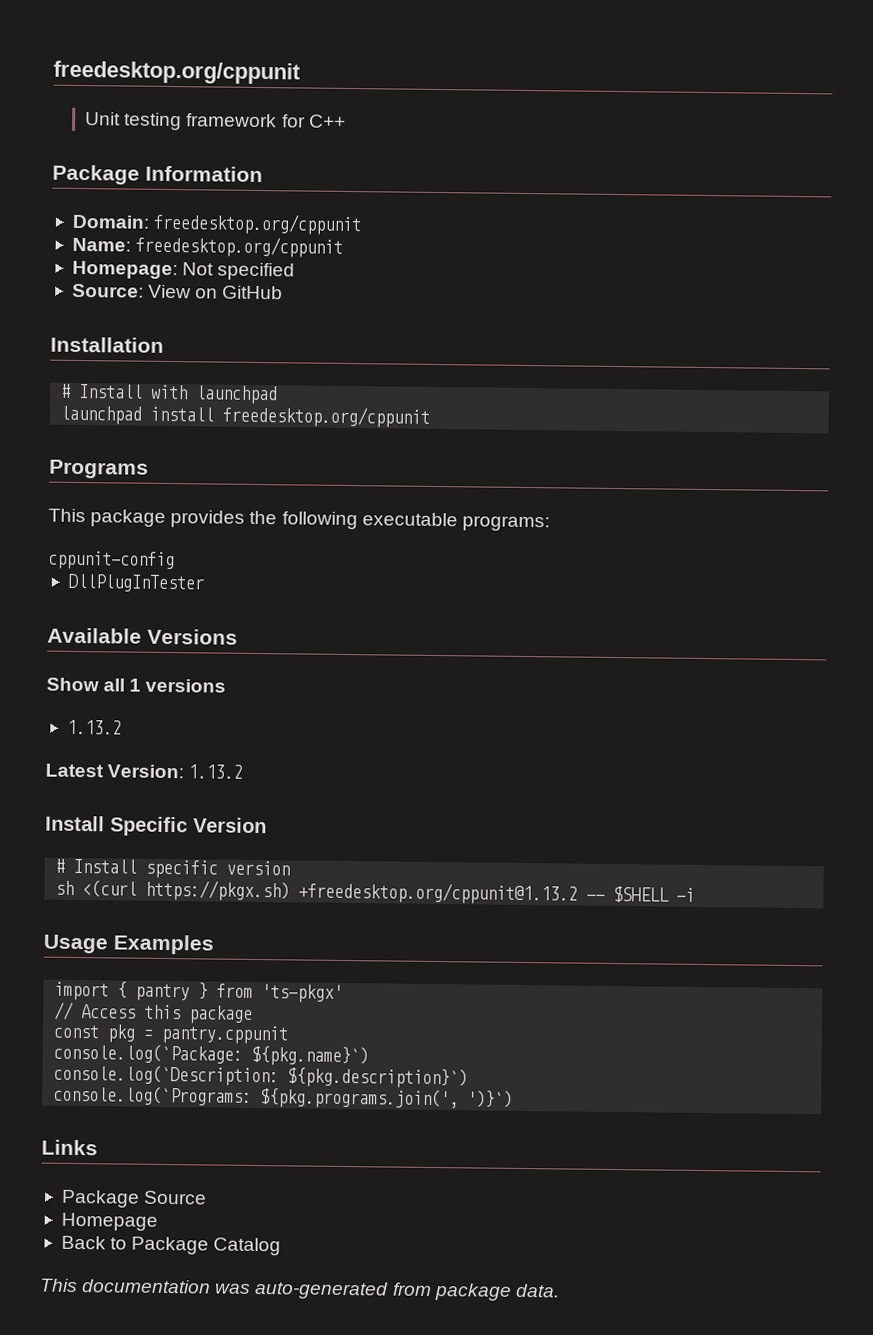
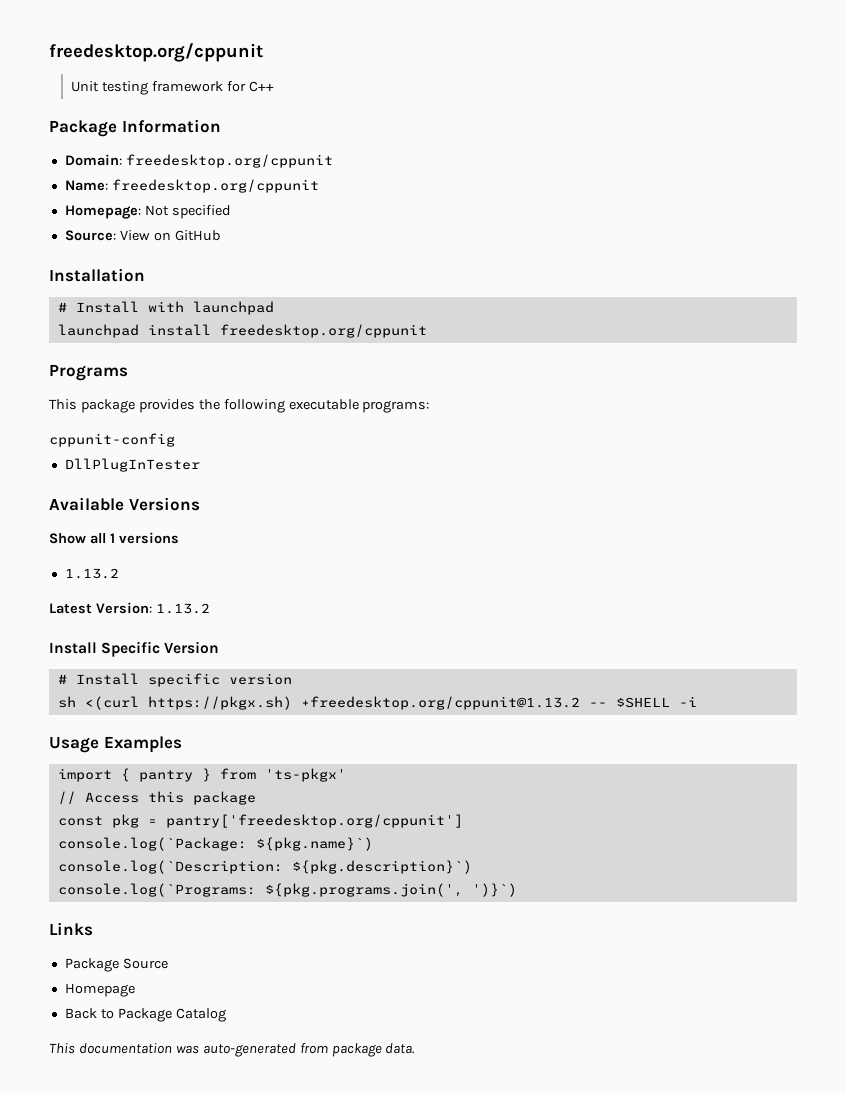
[161,1024,289,1045] pantry.cppunit -> [165,814,463,828] pantry['freedesktop.org/cppunit']

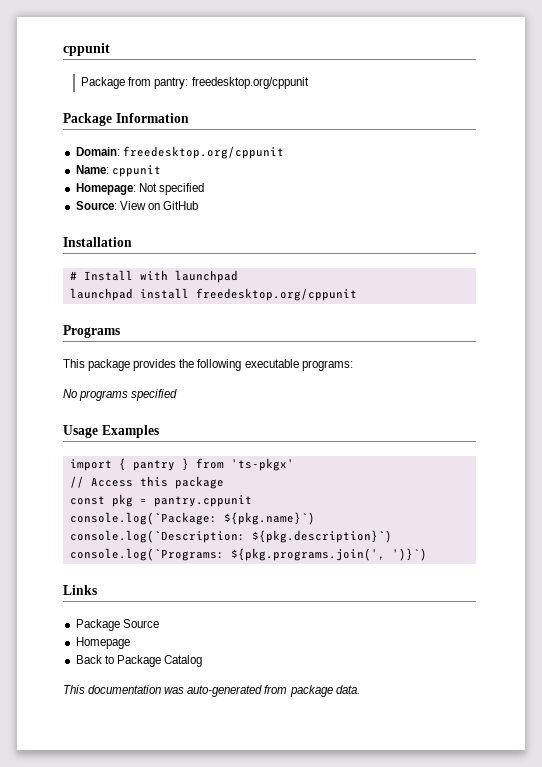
[49,43,263,62] [71,81,274,95] freedesktop.org/cppunit // Unit testing framework for C++ -> [63,43,110,56] [81,77,309,89] cppunit // Package from pantry: freedesktop.org/cppunit
[111,179,319,193] freedesktop.org/cppunit -> [111,165,161,177] cppunit
[49,433,175,447] [64,458,200,472] [49,497,200,511] [49,532,179,544] [64,568,119,579] [49,602,210,614] [49,641,220,657] [57,673,292,687] [57,696,697,710] cppunit-config // DllPlugInTester // Available Versions // Show all 1 versions // 1.13.2 // Latest Version: 1.13.2 // Install Specific Version // # Install specific version // sh <(curl https://pkgx.sh) +freedesktop.org/cppunit@1.13.2 -- $SHELL -i -> [63,389,178,401] No programs specified
[165,814,463,828] pantry['freedesktop.org/cppunit'] -> [153,495,252,507] pantry.cppunit

